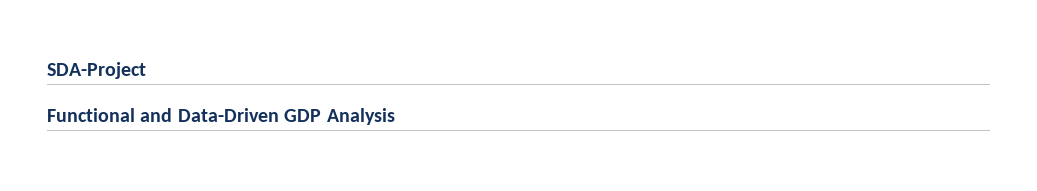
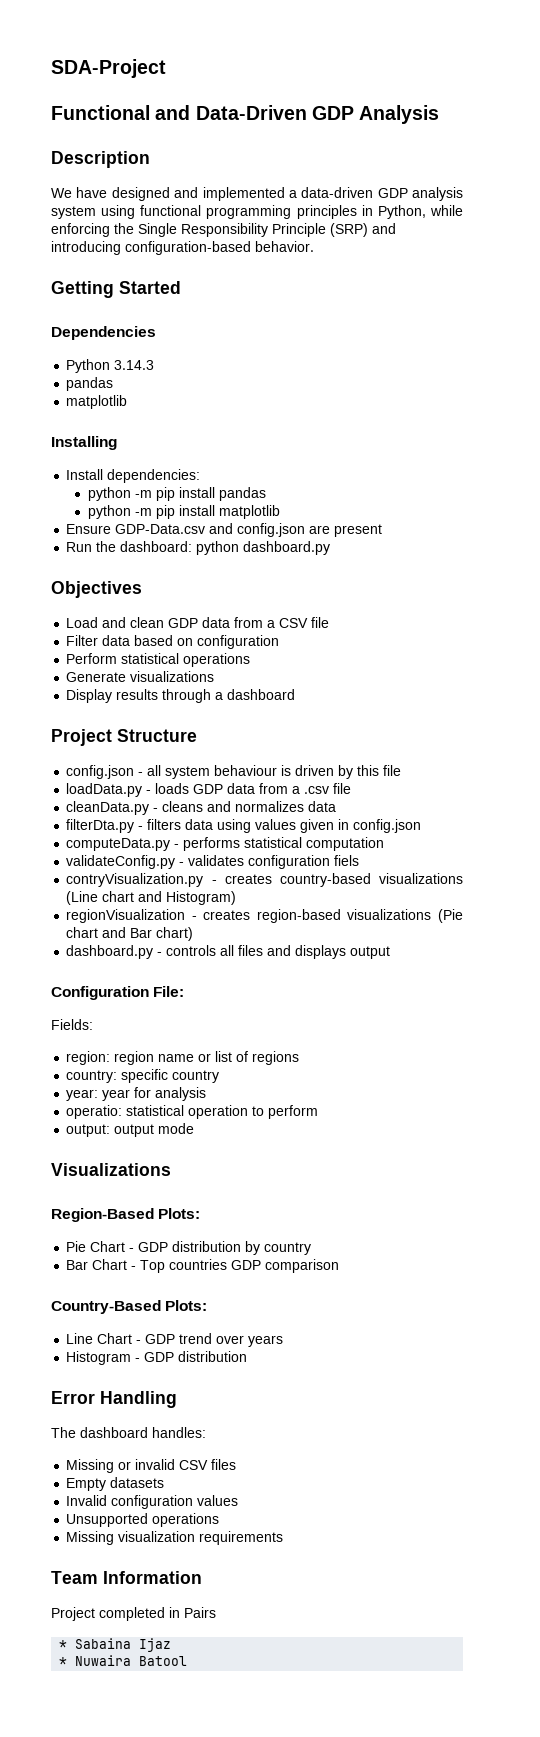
(395, 116) none -> [51,151,150,168] [51,187,463,201] [51,205,464,219] [51,223,396,237] [51,241,314,255] [51,281,181,298] [51,326,156,340] [66,359,155,373] [66,377,114,391] [66,395,128,409] [51,436,117,450] [66,469,201,483] [87,487,266,501] [87,505,280,519] [66,523,383,537] [66,541,331,555] [51,581,142,598] [66,617,330,628] [66,635,280,649] [66,653,251,667] [66,671,215,682] [66,689,296,703] [51,729,197,746] [66,765,402,779] [66,783,352,797] [66,801,337,815] [66,819,422,833] [66,837,385,851] [66,855,360,869] [66,873,463,887] [66,891,237,905] [66,909,463,923] [66,927,194,941] [66,945,391,959] [51,986,185,1000] [51,1019,93,1030] [66,1051,300,1065] [66,1069,220,1083] [66,1087,207,1101] [66,1105,319,1119] [66,1123,195,1137] [51,1163,171,1176] [51,1208,201,1222] [66,1241,312,1255] [66,1259,340,1273] [51,1300,208,1314] [66,1333,284,1347] [66,1351,248,1365] [51,1391,177,1408] [51,1427,206,1438] [66,1459,237,1473] [66,1477,165,1491] [66,1495,239,1509] [66,1513,220,1527] [66,1531,284,1545] [51,1571,202,1584] [51,1607,216,1621] [59,1638,172,1652] [59,1655,188,1666] // Description // We have designed and implemented a data-driven GDP analysis system using functional programming principles in Python, while enforcing the Single Responsibility Principle (SRP) and introducing configuration-based behavior. // Getting Started // Dependencies // Python 3.14.3 // pandas // matplotlib // Installing // Install dependencies: // python -m pip install pandas // python -m pip install matplotlib // Ensure GDP-Data.csv and config.json are present // Run the dashboard: python dashboard.py // Objectives // Load and clean GDP data from a CSV file // Filter data based on configuration // Perform statistical operations // Generate visualizations // Display results through a dashboard // Project Structure // config.json - all system behaviour is driven by this file // loadData.py - loads GDP data from a .csv file // cleanData.py - cleans and normalizes data // filterDta.py - filters data using values given in config.json // computeData.py - performs statistical computation // validateConfig.py - validates configuration fiels // contryVisualization.py - creates country-based visualizations (Line chart and Histogram) // regionVisualization - creates region-based visualizations (Pie chart and Bar chart) // dashboard.py - controls all files and displays output // Configuration File: // Fields: // region: region name or list of regions // country: specific country // year: year for analysis // operatio: statistical operation to perform // output: output mode // Visualizations // Region-Based Plots: // Pie Chart - GDP distribution by country // Bar Chart - Top countries GDP comparison // Country-Based Plots: // Line Chart - GDP trend over years // Histogram - GDP distribution // Error Handling // The dashboard handles: // Missing or invalid CSV files // Empty datasets // Invalid configuration values // Unsupported operations // Missing visualization requirements // Team Information // Project completed in Pairs // * Sabaina Ijaz // * Nuwaira Batool

